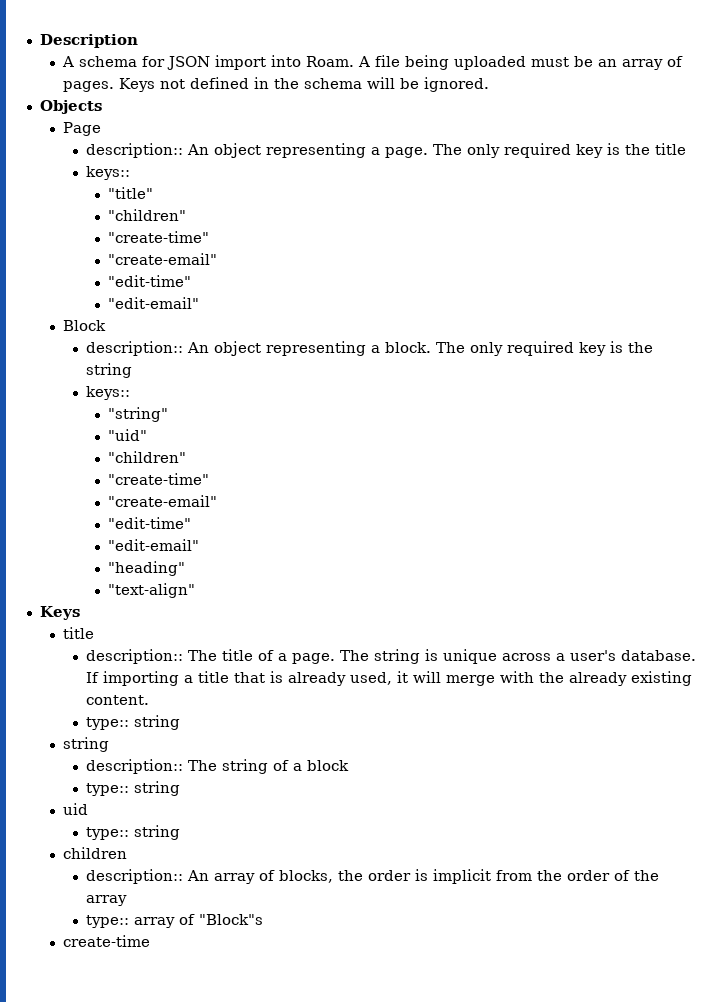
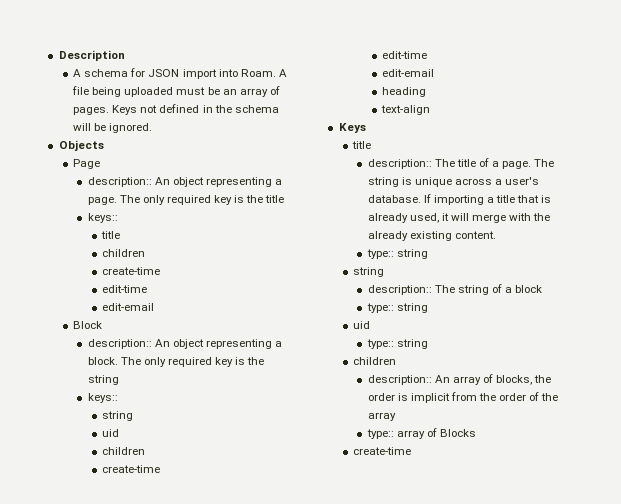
[108,187,154,199] [108,209,187,221] [108,231,210,243] [108,253,218,265] [108,275,192,287] [108,297,200,309] "title" // "children" // "create-time" // "create-email" // "edit-time" // "edit-email" -> [101,231,121,239] [102,249,146,257] [102,267,161,275] [102,285,148,293] [102,303,155,311] title // children // create-time // edit-time // edit-email
[108,407,169,422] [108,429,148,441] [108,451,187,463] [108,473,210,485] [108,495,218,507] [108,517,192,529] [108,539,200,551] [108,561,186,576] [108,583,196,598] "string" // "uid" // "children" // "create-time" // "create-email" // "edit-time" // "edit-email" // "heading" // "text-align" -> [102,411,134,421] [102,429,120,437] [102,447,146,455] [102,465,161,473] [382,51,428,59] [382,69,435,77] [382,87,427,97] [381,105,431,115] string // uid // children // create-time // edit-time // edit-email // heading // text-align
[198,914,263,925] "Block"s -> [439,429,476,437] Blocks

